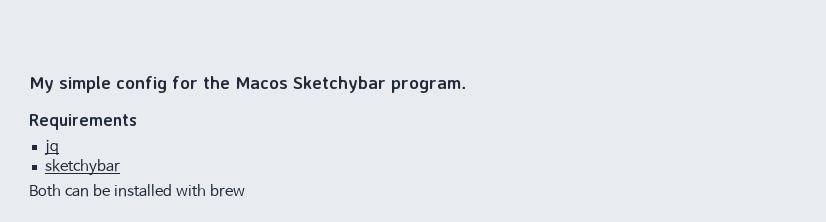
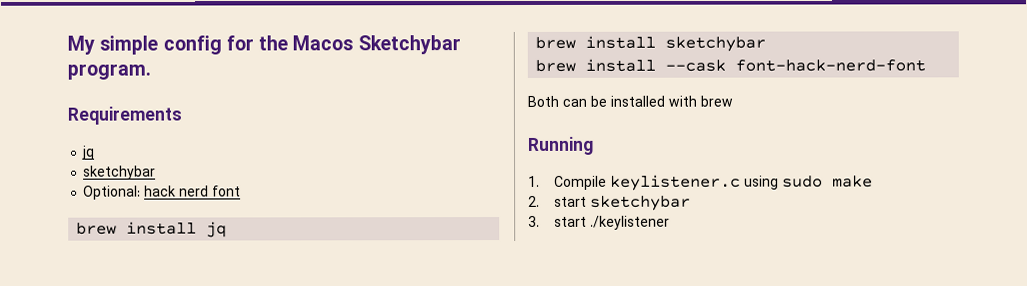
(120, 167) none -> [83,185,242,200] [76,221,228,238] [535,35,767,52] [535,58,927,72] // Optional: hack nerd font // brew install jq // brew install sketchybar // brew install --cask font-hack-nerd-font
(245, 190) none -> [527,136,594,155] [528,174,874,191] [528,195,692,211] [528,215,671,230] // Running // 1. Compile keylistener.c using sudo make // 2. start sketchybar // 3. start ./keylistener

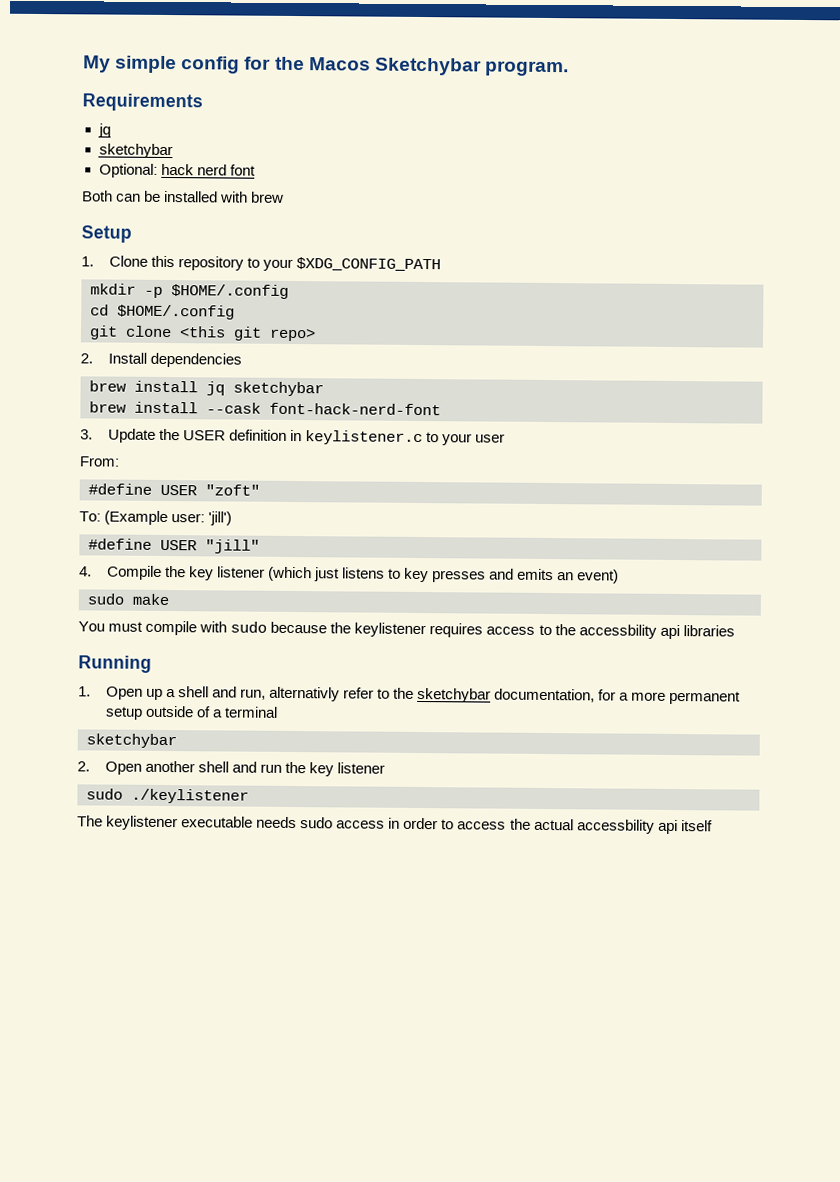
(242, 191) none -> [82,190,285,203] [81,225,132,243] [81,255,441,272] [90,283,289,299] [90,304,235,320] [89,325,316,342] [80,352,242,368] // Both can be installed with brew // Setup // 1. Clone this repository to your $XDG_CONFIG_PATH // mkdir -p $HOME/.config // cd $HOME/.config // git clone <this git repo> // 2. Install dependencies
[535,35,657,49] // brew install -> (225, 388) none
[527,95,733,107] [527,136,594,155] [528,174,874,191] [528,195,692,211] [528,215,671,230] Both can be installed with brew // Running // 1. Compile keylistener.c using sudo make // 2. start sketchybar // 3. start ./keylistener -> [80,428,505,446] [79,456,120,467] [88,483,260,496] [79,510,233,526] [88,538,260,554] [79,565,620,584] [87,593,169,606] [78,620,735,640] [78,655,152,673] [78,686,742,705] [104,705,278,720] [86,733,177,749] [77,760,385,777] [86,788,249,804] [77,815,713,835] 3. Update the USER definition in keylistener.c to your user // From: // #define USER "zoft" // To: (Example user: 'jill') // #define USER "jill" // 4. Compile the key listener (which just listens to key presses and emits an event) // sudo make // You must compile with sudo because the keylistener requires access to the accessbility api libraries // Running // 1. Open up a shell and run, alternativly refer to the sketchybar documentation, for a more permanent setup outside of a terminal // sketchybar // 2. Open another shell and run the key listener // sudo ./keylistener // The keylistener executable needs sudo access in order to access the actual accessbility api itself

